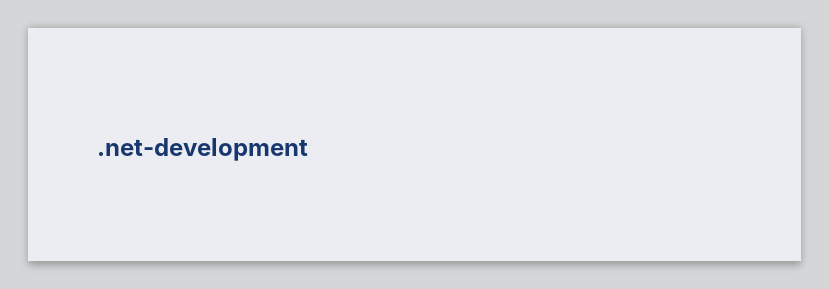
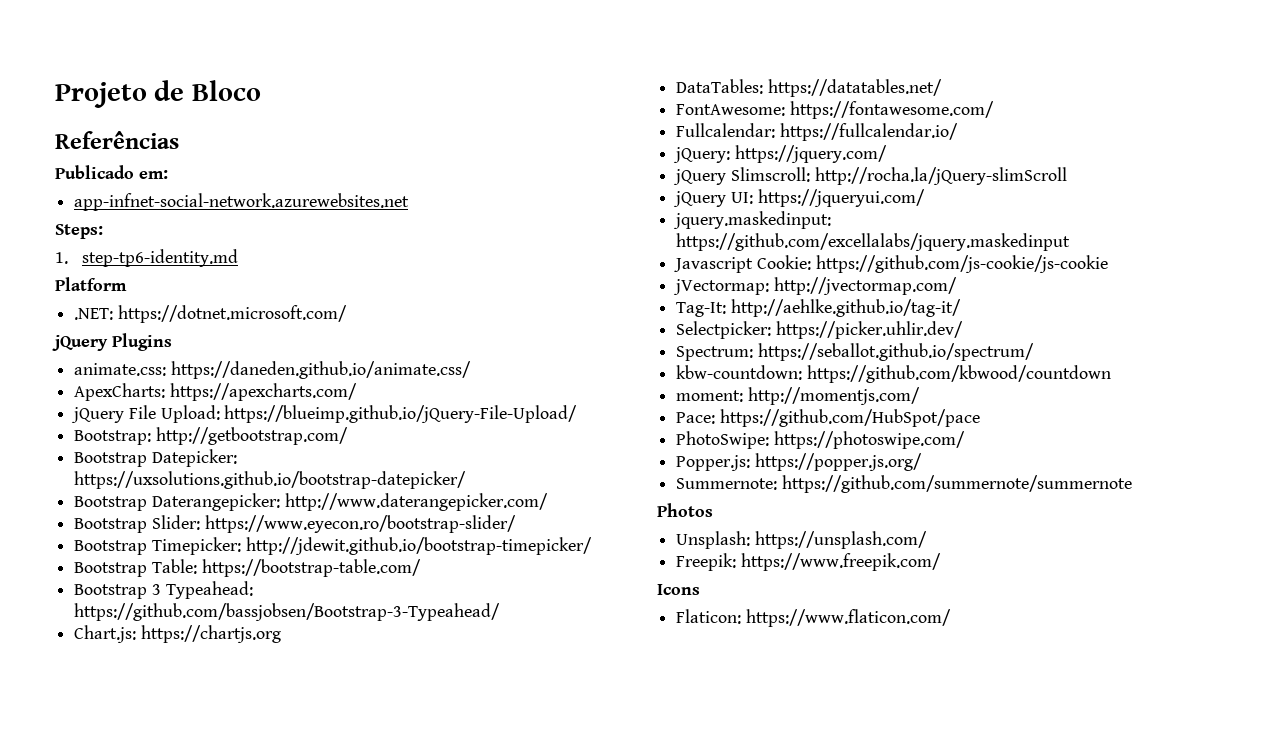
[97,138,308,161] .net-development -> [55,80,261,108] [55,131,179,149] [55,165,168,179] [74,193,410,211] [55,224,103,239] [55,249,239,267] [55,277,127,291] [74,305,347,323] [52,333,172,351] [74,361,471,379] [74,383,357,401] [71,405,578,423] [74,427,348,445] [74,449,237,467] [74,471,467,489] [74,493,548,511] [74,515,516,533] [74,537,592,555] [74,559,421,577] [74,581,253,599] [74,603,501,621] [74,625,281,643] [676,79,942,97] [676,101,994,119] [676,123,958,141] [673,145,887,163] [673,167,1067,185] [673,189,925,207] [673,211,832,229] [676,233,1071,251] [674,255,1108,273] [673,277,957,295] [676,299,961,317] [676,321,963,339] [676,343,1034,361] [676,365,1111,383] [676,387,920,405] [676,409,980,427] [676,431,965,449] [676,453,922,471] [676,475,1132,493] [657,503,713,517] [676,531,927,549] [676,553,941,571] [657,584,700,595] [676,609,951,627] Projeto de Bloco // Referências // Publicado em: // app-infnet-social-network.azurewebsites.net // Steps: // 1. step-tp6-identity.md // Platform // .NET: https://dotnet.microsoft.com/ // jQuery Plugins // animate.css: https://daneden.github.io/animate.css/ // ApexCharts: https://apexcharts.com/ // jQuery File Upload: https://blueimp.github.io/jQuery-File-Upload/ // Bootstrap: http://getbootstrap.com/ // Bootstrap Datepicker: https://uxsolutions.github.io/bootstrap-datepicker/ // Bootstrap Daterangepicker: http://www.daterangepicker.com/ // Bootstrap Slider: https://www.eyecon.ro/bootstrap-slider/ // Bootstrap Timepicker: http://jdewit.github.io/bootstrap-timepicker/ // Bootstrap Table: https://bootstrap-table.com/ // Bootstrap 3 Typeahead: https://github.com/bassjobsen/Bootstrap-3-Typeahead/ // Chart.js: https://chartjs.org // DataTables: https://datatables.net/ // FontAwesome: https://fontawesome.com/ // Fullcalendar: https://fullcalendar.io/ // jQuery: https://jquery.com/ // jQuery Slimscroll: http://rocha.la/jQuery-slimScroll // jQuery UI: https://jqueryui.com/ // jquery.maskedinput: https://github.com/excellalabs/jquery.maskedinput // Javascript Cookie: https://github.com/js-cookie/js-cookie // jVectormap: http://jvectormap.com/ // Tag-It: http://aehlke.github.io/tag-it/ // Selectpicker: https://picker.uhlir.dev/ // Spectrum: https://seballot.github.io/spectrum/ // kbw-countdown: https://github.com/kbwood/countdown // moment: http://momentjs.com/ // Pace: https://github.com/HubSpot/pace // PhotoSwipe: https://photoswipe.com/ // Popper.js: https://popper.js.org/ // Summernote: https://github.com/summernote/summernote // Photos // Unsplash: https://unsplash.com/ // Freepik: https://www.freepik.com/ // Icons // Flaticon: https://www.flaticon.com/

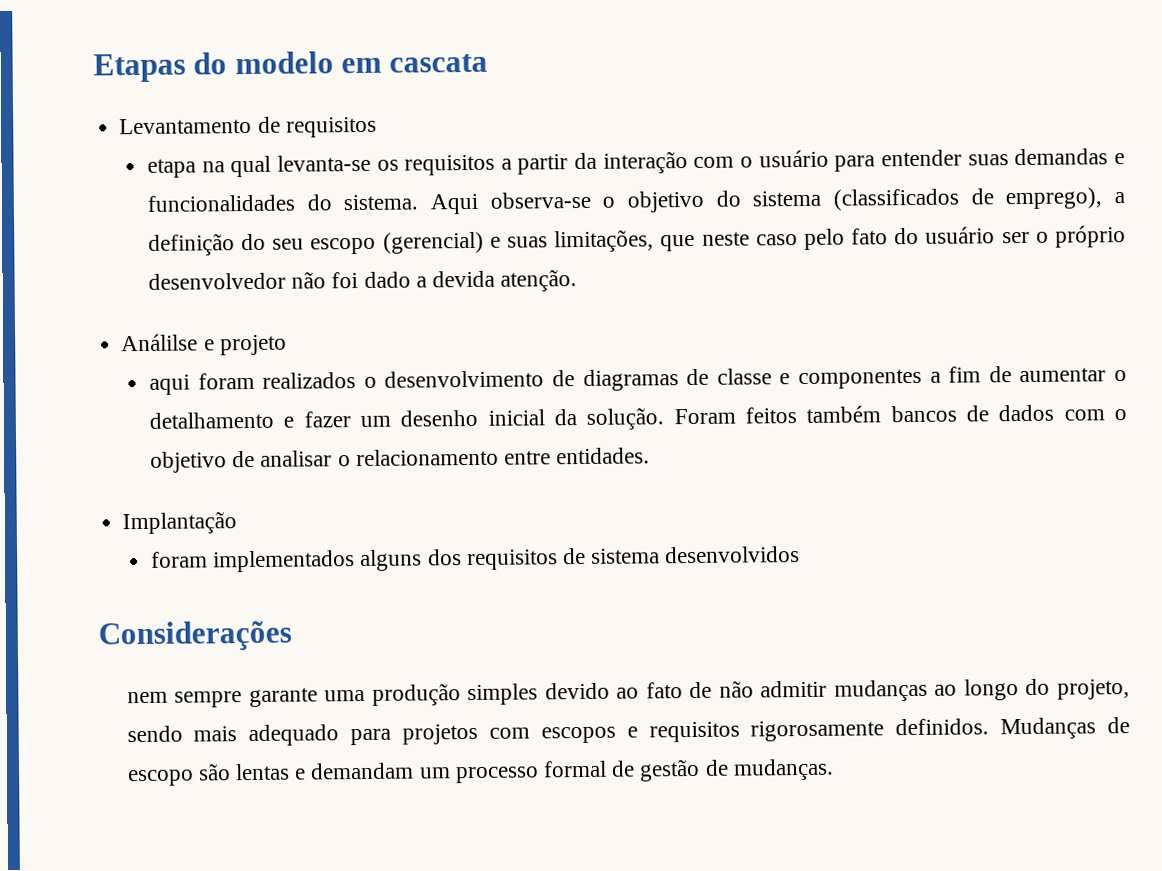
[55,80,261,108] [55,131,179,149] [55,165,168,179] [74,193,410,211] [55,224,103,239] [55,249,239,267] [55,277,127,291] [74,305,347,323] [52,333,172,351] [74,361,471,379] [74,383,357,401] [71,405,578,423] [74,427,348,445] [74,449,237,467] [74,471,467,489] [74,493,548,511] [74,515,516,533] [74,537,592,555] [74,559,421,577] [74,581,253,599] [74,603,501,621] [74,625,281,643] [676,79,942,97] [676,101,994,119] [676,123,958,141] [673,145,887,163] [673,167,1067,185] [673,189,925,207] [673,211,832,229] [676,233,1071,251] [674,255,1108,273] [673,277,957,295] [676,299,961,317] [676,321,963,339] [676,343,1034,361] [676,365,1111,383] [676,387,920,405] [676,409,980,427] [676,431,965,449] [676,453,922,471] [676,475,1132,493] [657,503,713,517] [676,531,927,549] [676,553,941,571] [657,584,700,595] [676,609,951,627] Projeto de Bloco // Referências // Publicado em: // app-infnet-social-network.azurewebsites.net // Steps: // 1. step-tp6-identity.md // Platform // .NET: https://dotnet.microsoft.com/ // jQuery Plugins // animate.css: https://daneden.github.io/animate.css/ // ApexCharts: https://apexcharts.com/ // jQuery File Upload: https://blueimp.github.io/jQuery-File-Upload/ // Bootstrap: http://getbootstrap.com/ // Bootstrap Datepicker: https://uxsolutions.github.io/bootstrap-datepicker/ // Bootstrap Daterangepicker: http://www.daterangepicker.com/ // Bootstrap Slider: https://www.eyecon.ro/bootstrap-slider/ // Bootstrap Timepicker: http://jdewit.github.io/bootstrap-timepicker/ // Bootstrap Table: https://bootstrap-table.com/ // Bootstrap 3 Typeahead: https://github.com/bassjobsen/Bootstrap-3-Typeahead/ // Chart.js: https://chartjs.org // DataTables: https://datatables.net/ // FontAwesome: https://fontawesome.com/ // Fullcalendar: https://fullcalendar.io/ // jQuery: https://jquery.com/ // jQuery Slimscroll: http://rocha.la/jQuery-slimScroll // jQuery UI: https://jqueryui.com/ // jquery.maskedinput: https://github.com/excellalabs/jquery.maskedinput // Javascript Cookie: https://github.com/js-cookie/js-cookie // jVectormap: http://jvectormap.com/ // Tag-It: http://aehlke.github.io/tag-it/ // Selectpicker: https://picker.uhlir.dev/ // Spectrum: https://seballot.github.io/spectrum/ // kbw-countdown: https://github.com/kbwood/countdown // moment: http://momentjs.com/ // Pace: https://github.com/HubSpot/pace // PhotoSwipe: https://photoswipe.com/ // Popper.js: https://popper.js.org/ // Summernote: https://github.com/summernote/summernote // Photos // Unsplash: https://unsplash.com/ // Freepik: https://www.freepik.com/ // Icons // Flaticon: https://www.flaticon.com/ -> [93,51,489,83] [119,116,377,138] [146,148,1125,178] [146,187,1125,215] [147,225,1127,256] [147,269,578,292] [121,333,287,356] [148,366,1127,395] [148,404,1127,430] [149,447,651,473] [122,511,238,535] [150,546,801,573] [98,620,292,652] [126,678,1130,708] [126,717,1130,747] [127,758,834,787] Etapas do modelo em cascata // Levantamento de requisitos // etapa na qual levanta-se os requisitos a partir da interação com o usuário para entender suas demandas e funcionalidades do sistema. Aqui observa-se o objetivo do sistema (classificados de emprego), a definição do seu escopo (gerencial) e suas limitações, que neste caso pelo fato do usuário ser o próprio desenvolvedor não foi dado a devida atenção. // Análilse e projeto // aqui foram realizados o desenvolvimento de diagramas de classe e componentes a fim de aumentar o detalhamento e fazer um desenho inicial da solução. Foram feitos também bancos de dados com o objetivo de analisar o relacionamento entre entidades. // Implantação // foram implementados alguns dos requisitos de sistema desenvolvidos // Considerações // nem sempre garante uma produção simples devido ao fato de não admitir mudanças ao longo do projeto, sendo mais adequado para projetos com escopos e requisitos rigorosamente definidos. Mudanças de escopo são lentas e demandam um processo formal de gestão de mudanças.

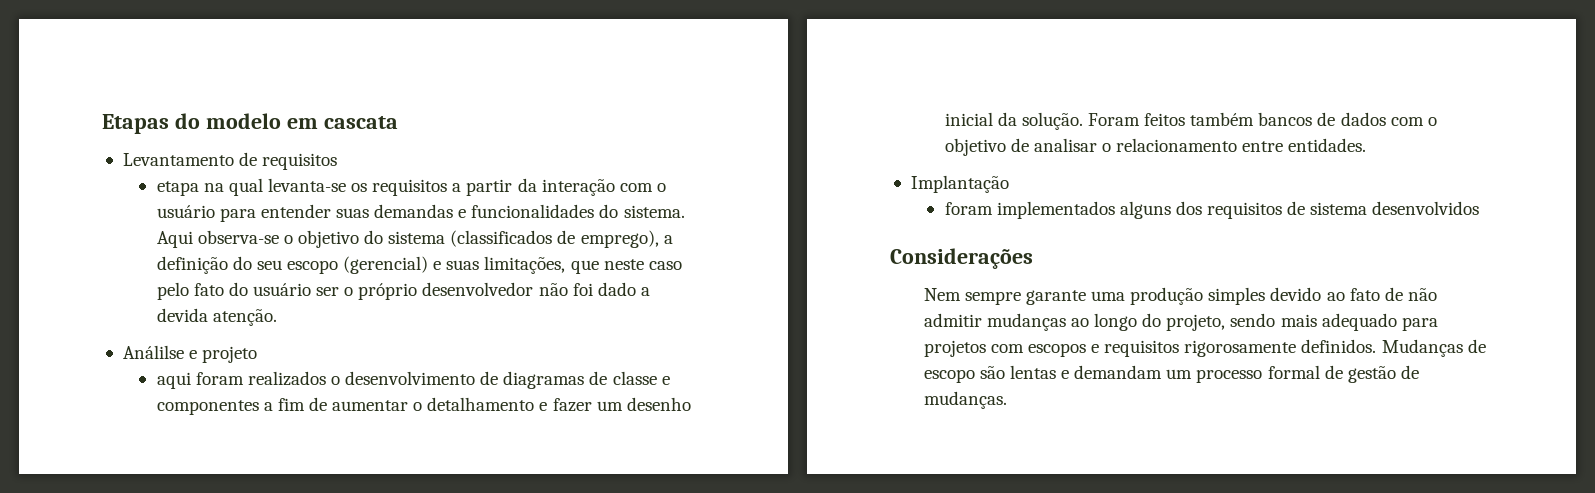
[126,691,168,704] nem -> [923,288,961,301] Nem

